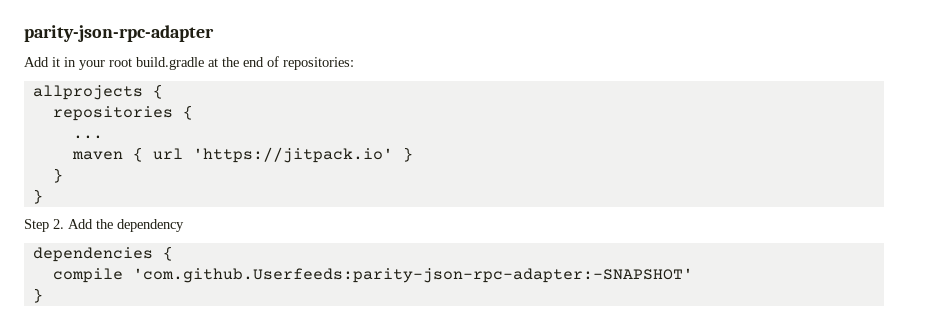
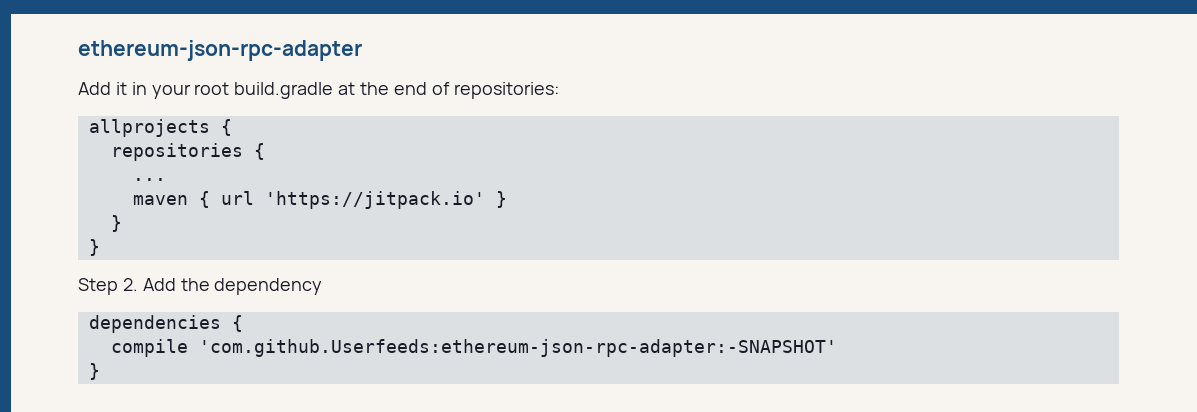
[24,25,214,42] parity-json-rpc-adapter -> [78,40,362,61] ethereum-json-rpc-adapter
[132,268,693,283] 'com.github.Userfeeds:parity-json-rpc-adapter:-SNAPSHOT' -> [198,339,837,357] 'com.github.Userfeeds:ethereum-json-rpc-adapter:-SNAPSHOT'

